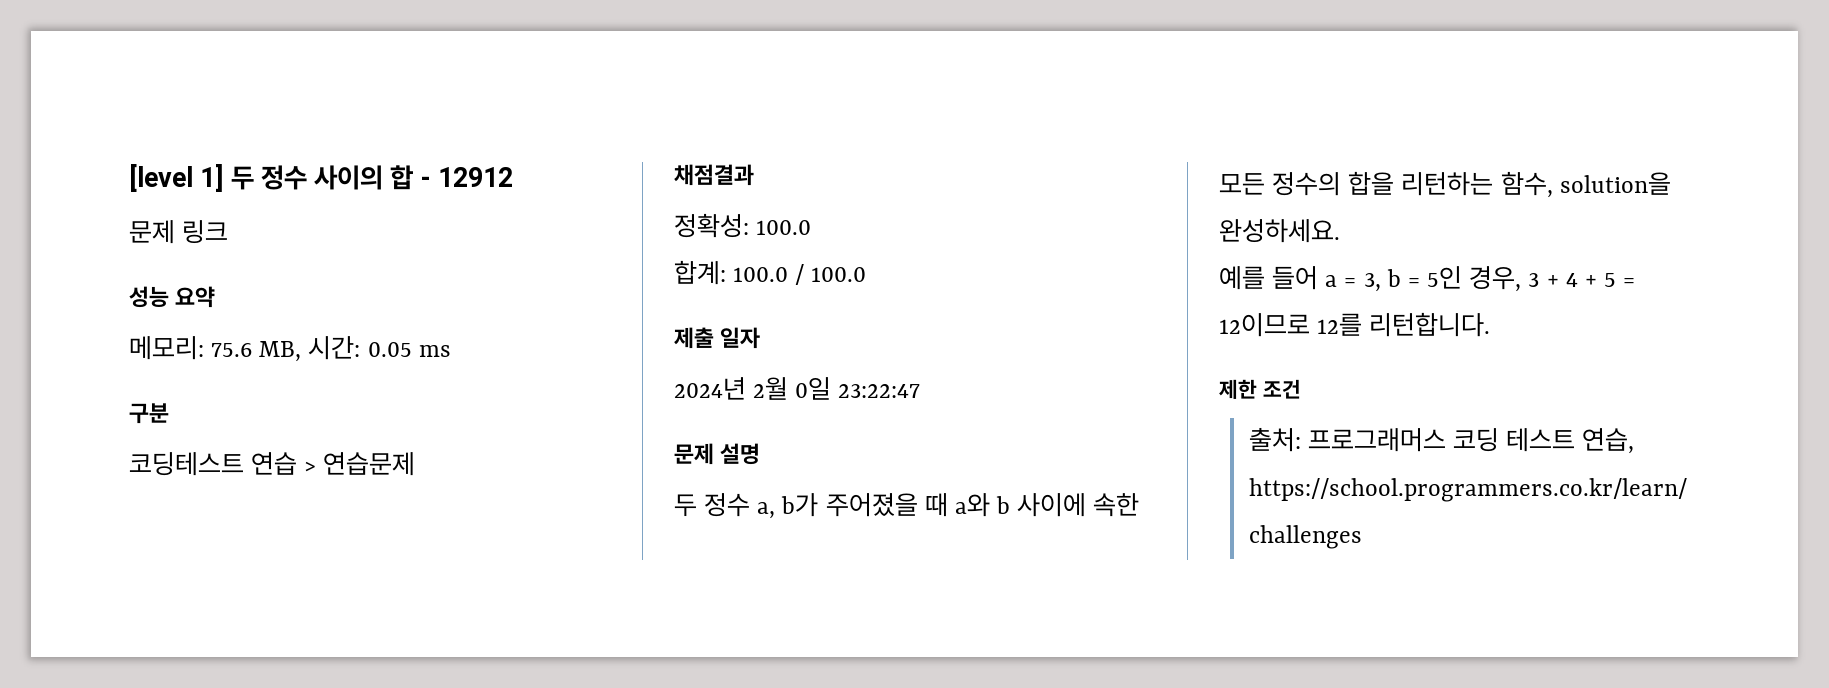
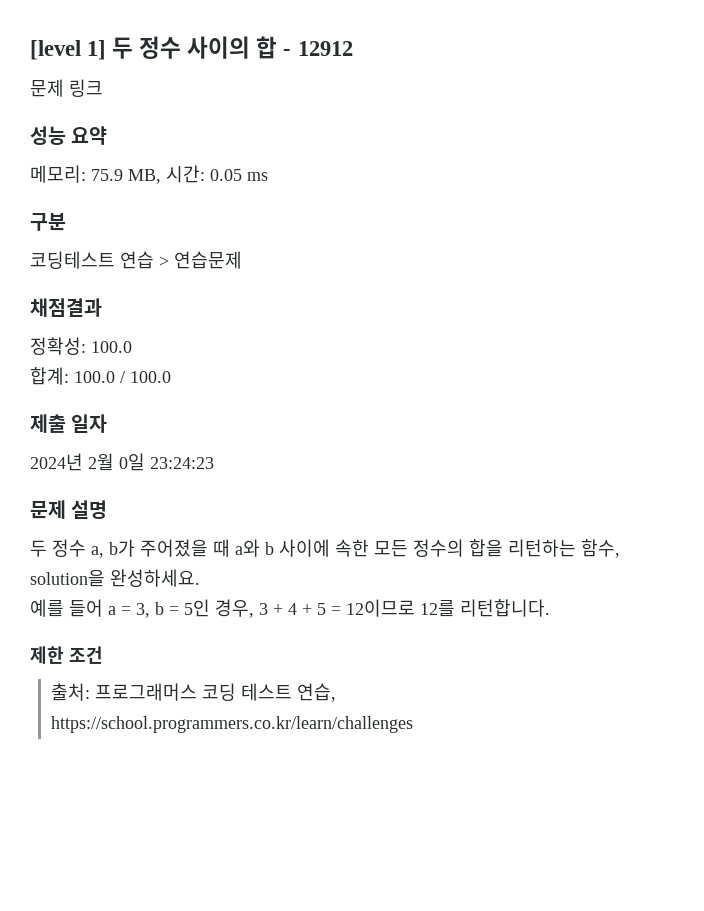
[211,343,253,357] 75.6 -> [91,169,123,181] 75.9
[838,384,921,398] 23:22:47 -> [150,457,214,469] 23:24:23

